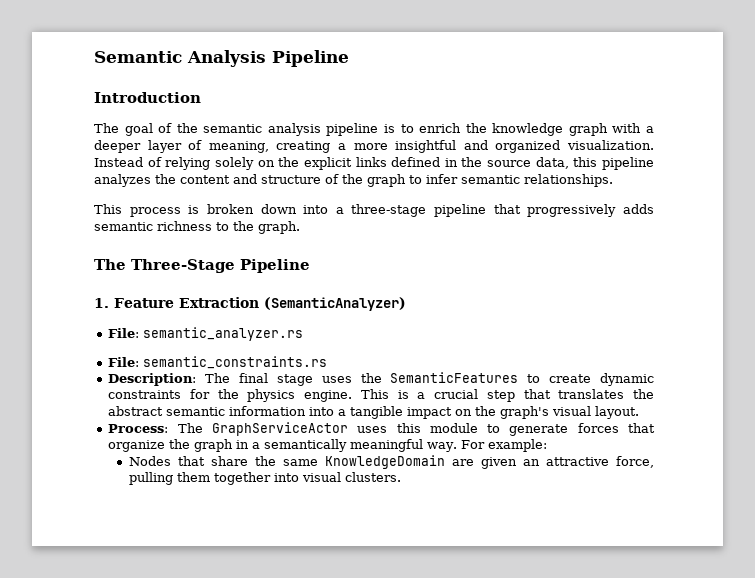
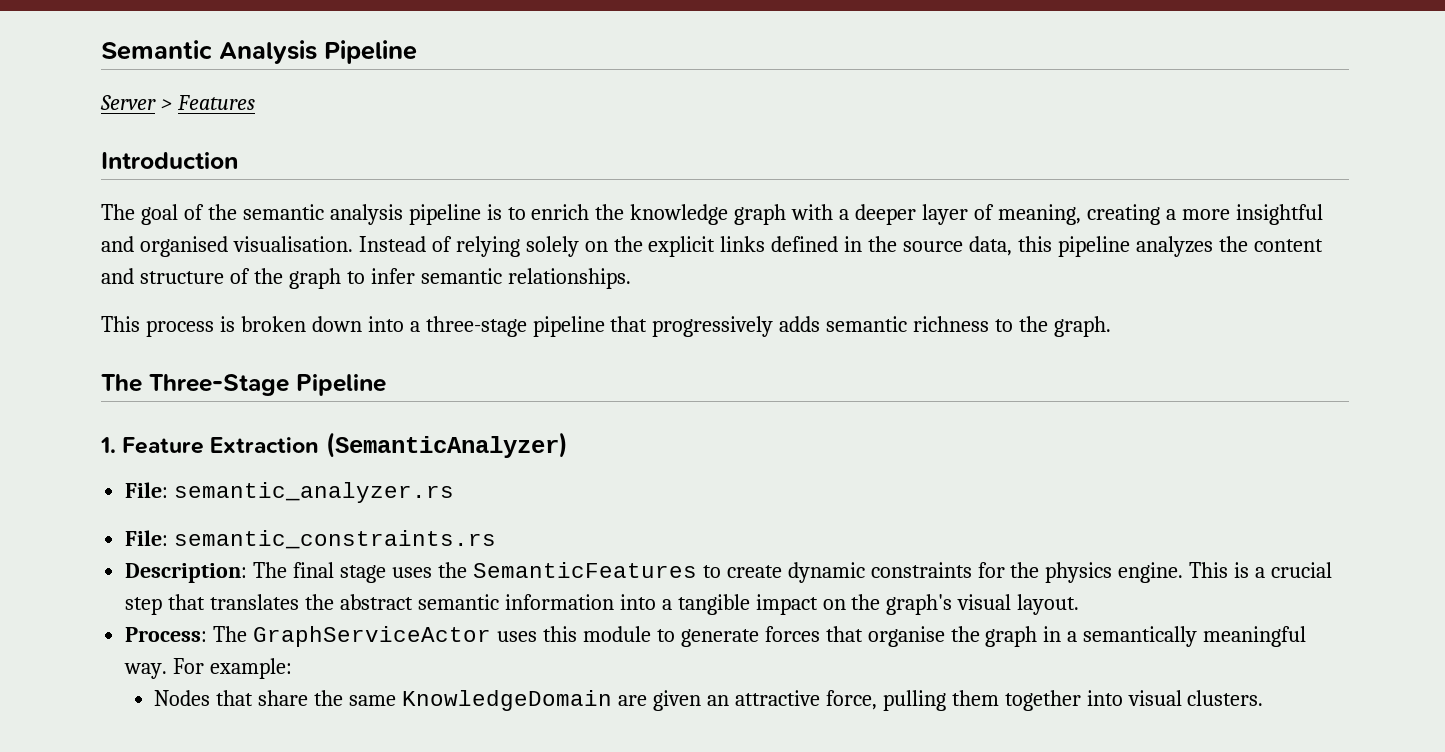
(349, 58) none -> [100,95,255,110] // Server > Features
[495,140,654,153] organized visualization. -> [139,236,353,257] organised visualisation.
[108,440,166,452] organize -> [867,626,945,647] organise

